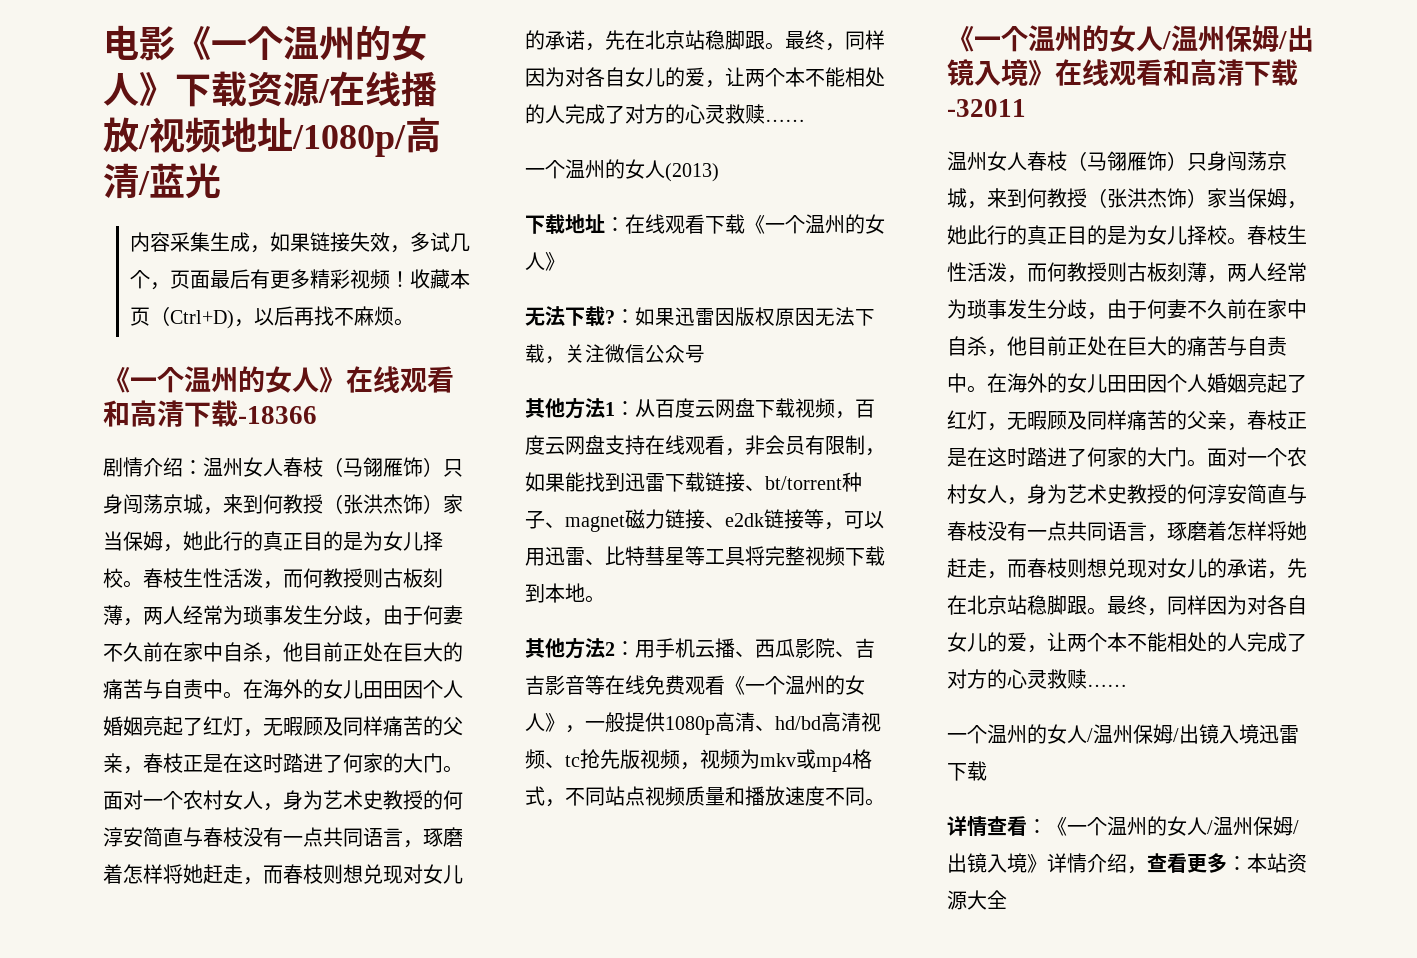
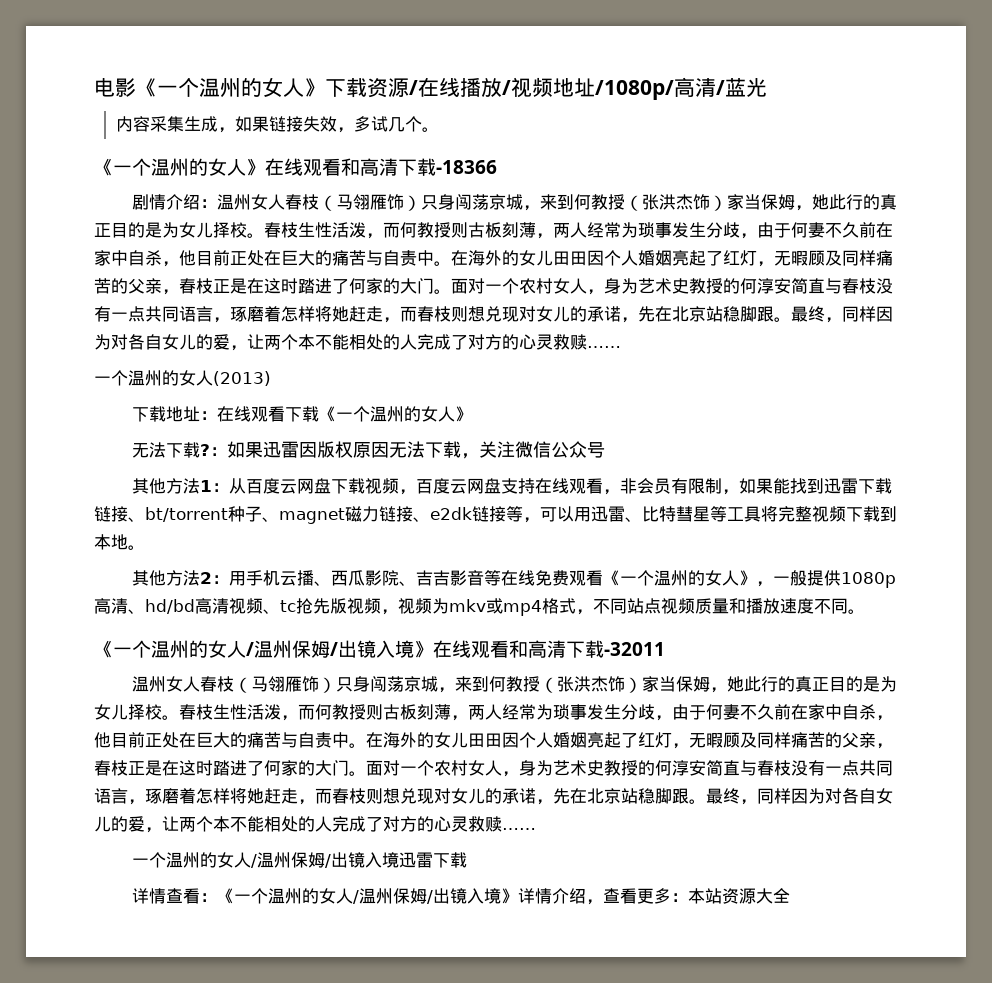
[149,269,470,290] [129,306,394,329] ，页面最后有更多精彩视频！收藏本页（Ctrl+D)，以后再找不麻烦 -> (422, 124) none

